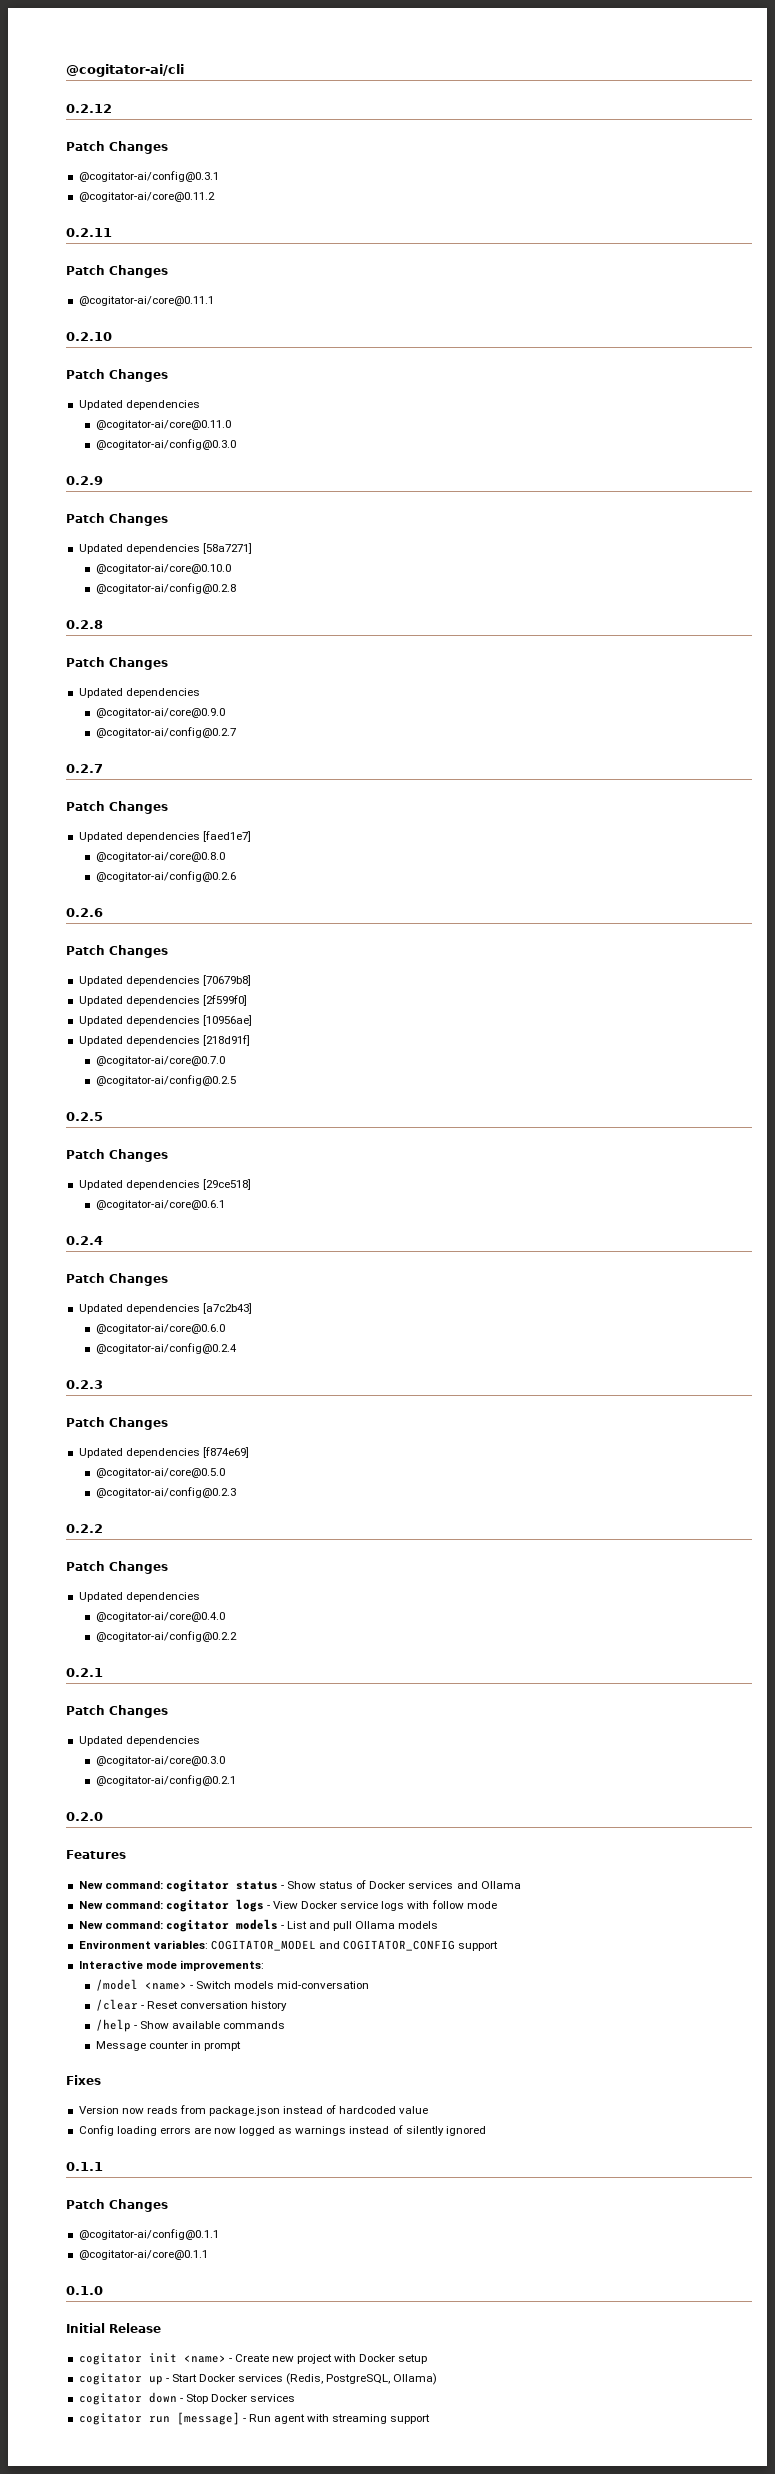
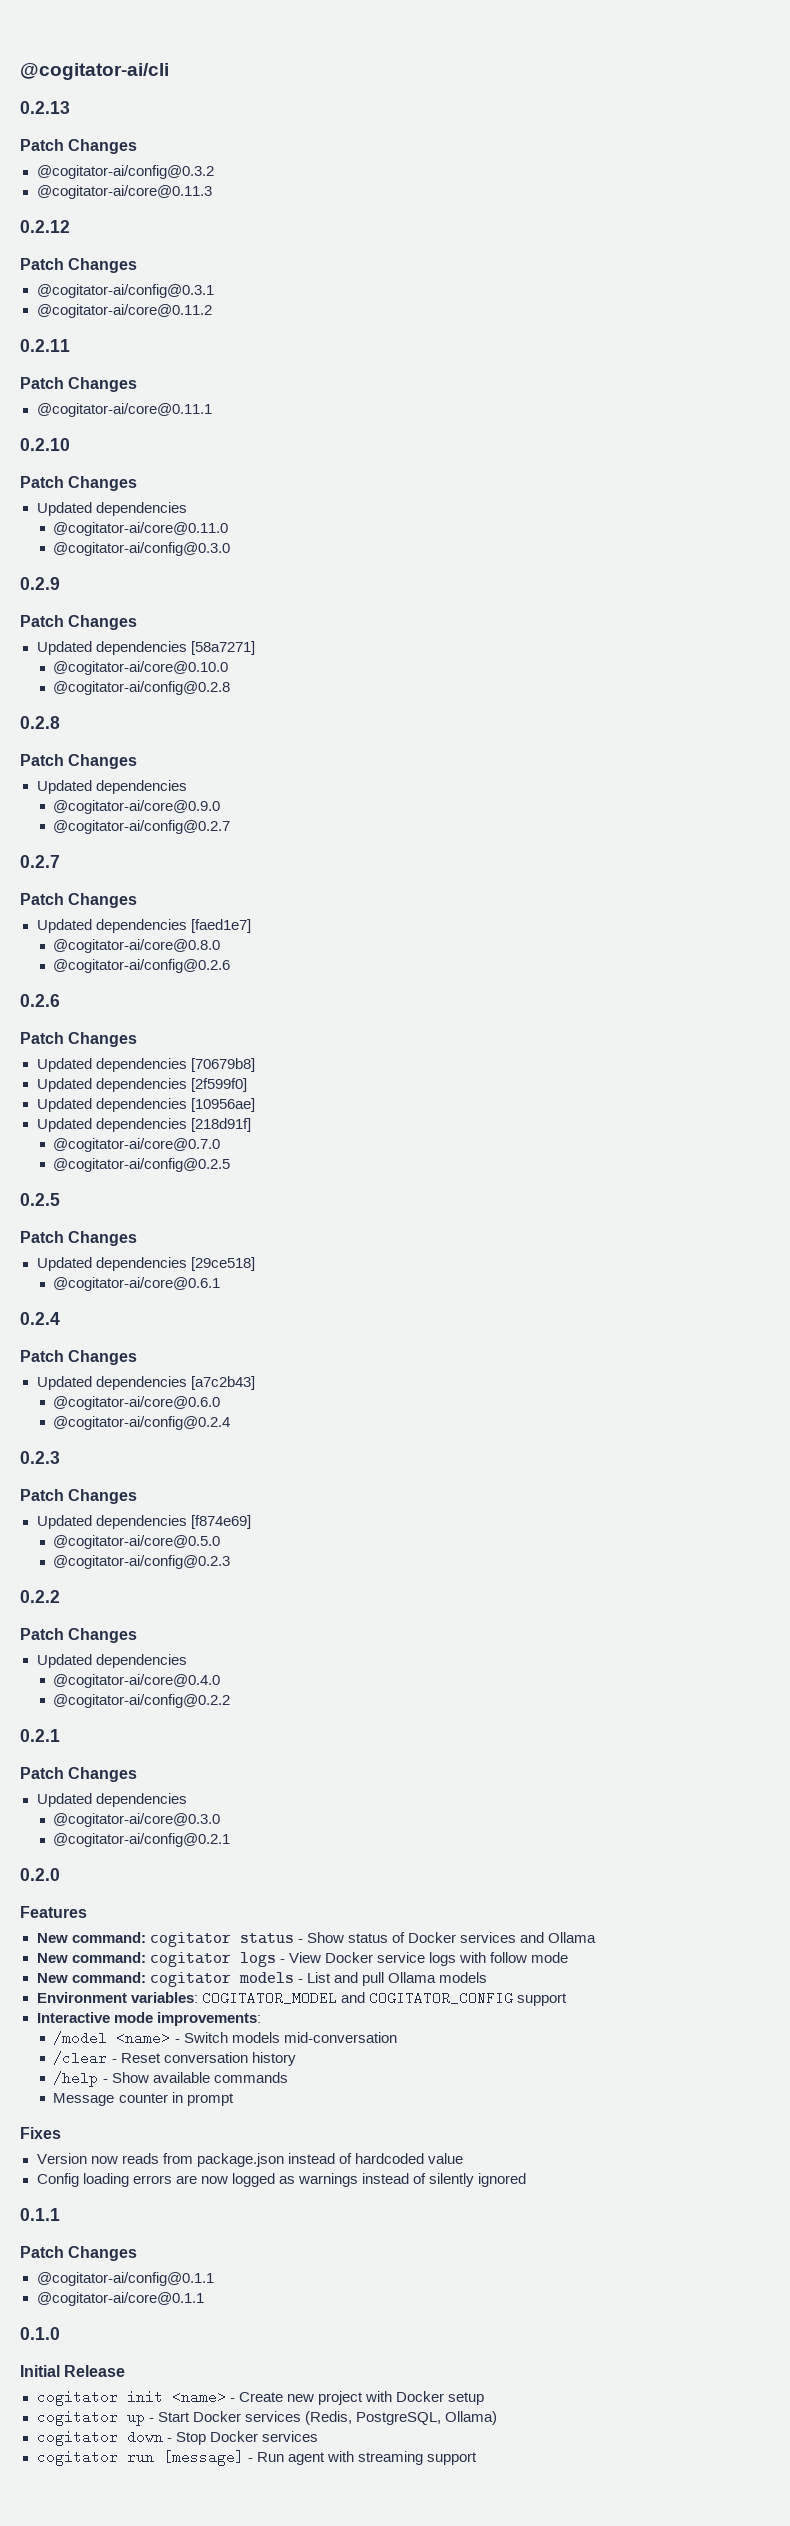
(184, 70) none -> [20,101,70,114] [20,139,138,154] [36,165,214,179] [36,185,212,199] // 0.2.13 // Patch Changes // @cogitator-ai/config@0.3.2 // @cogitator-ai/core@0.11.3

